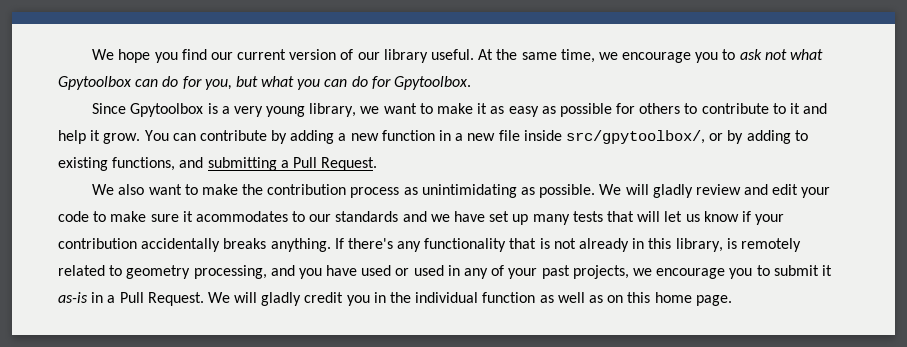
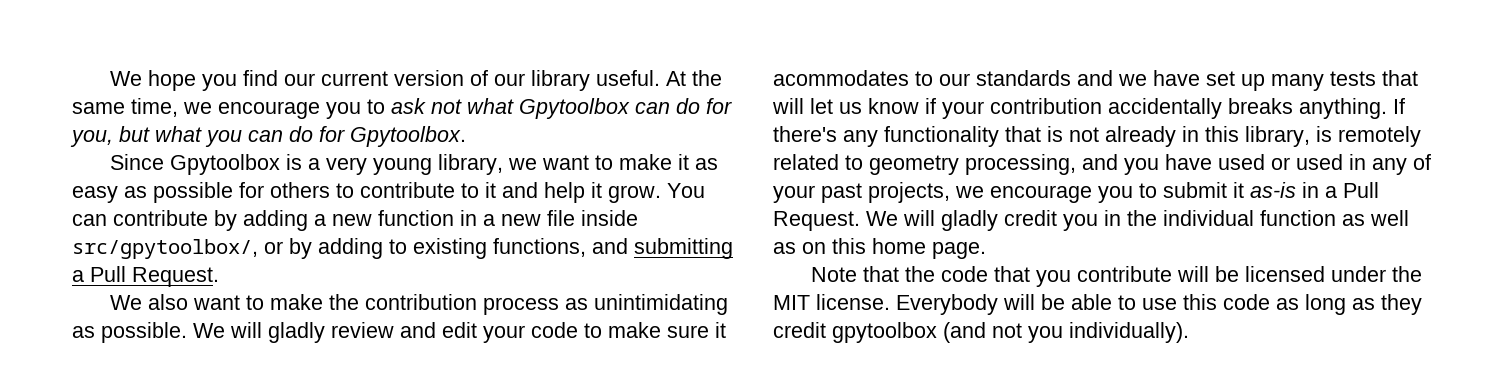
(732, 300) none -> [811,266,1423,287] [773,294,1422,315] [773,322,1189,343] // Note that the code that you contribute will be licensed under the MIT license. Everybody will be able to use this code as long as they credit gpytoolbox (and not you individually).

